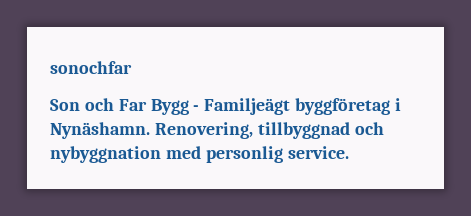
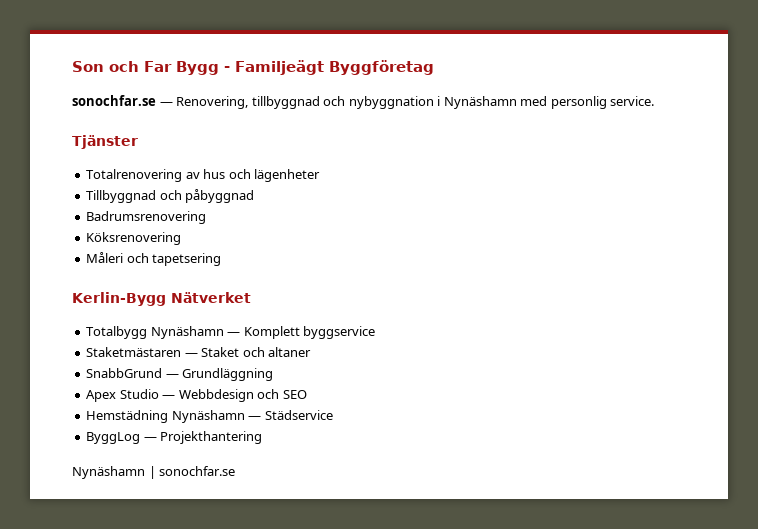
[50,61,132,74] sonochfar // -> (72, 66) none
[295,98,402,115] [50,122,150,139] byggföretag i Nynäshamn. -> [328,60,434,75] [72,95,173,106] Byggföretag // sonochfar.se —
(161, 154) none -> [437,96,517,109] i Nynäshamn
(349, 152) none -> [72,135,138,149] [86,169,321,182] [86,189,255,203] [86,211,207,224] [86,232,182,245] [86,252,222,266] [72,292,251,306] [86,326,376,339] [86,347,312,357] [86,368,274,381] [86,389,307,402] [86,410,333,423] [86,431,263,444] [72,466,236,479] // Tjänster // Totalrenovering av hus och lägenheter // Tillbyggnad och påbyggnad // Badrumsrenovering // Köksrenovering // Måleri och tapetsering // Kerlin-Bygg Nätverket // Totalbygg Nynäshamn — Komplett byggservice // Staketmästaren — Staket och altaner // SnabbGrund — Grundläggning // Apex Studio — Webbdesign och SEO // Hemstädning Nynäshamn — Städservice // ByggLog — Projekthantering // Nynäshamn | sonochfar.se

